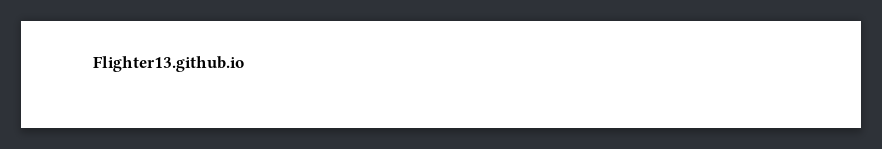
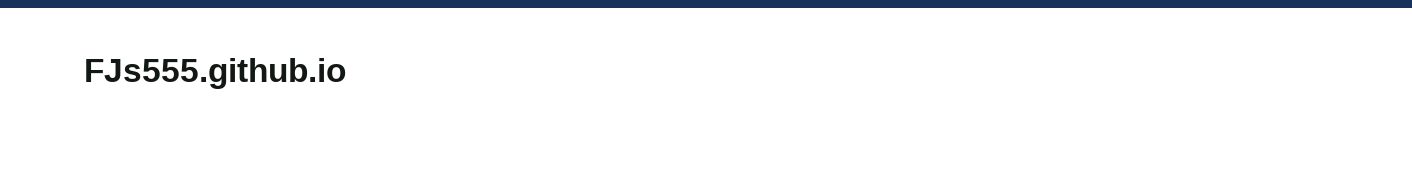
[93,56,244,72] Flighter13.github.io -> [84,58,346,89] FJs555.github.io

